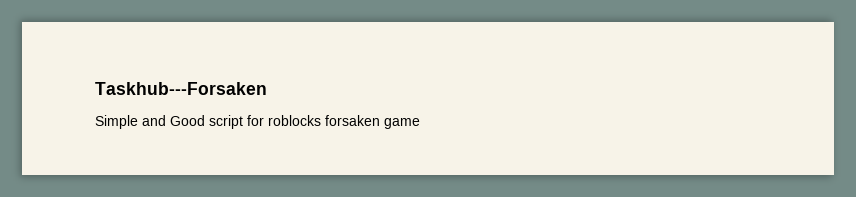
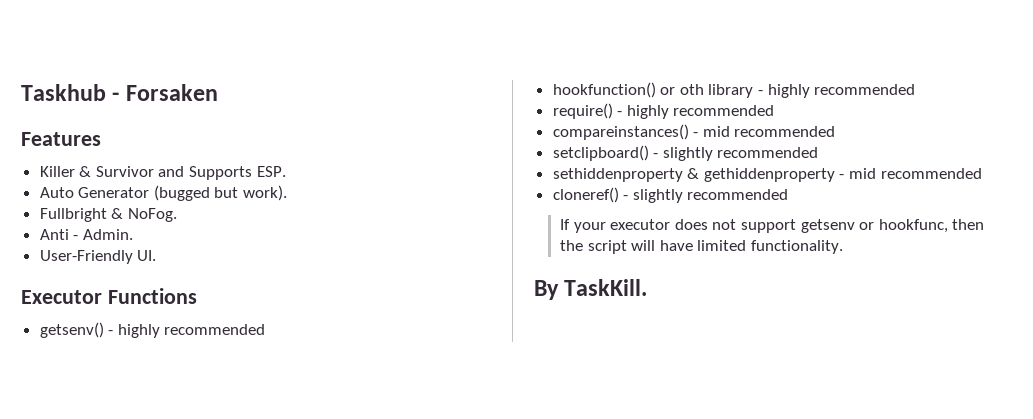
[95,82,267,95] [95,115,420,129] Taskhub---Forsaken // Simple and Good script for roblocks forsaken game -> [21,84,218,101] [21,132,101,146] [39,166,286,180] [39,185,288,201] [39,208,177,222] [39,229,133,240] [39,250,157,264] [21,288,197,304] [39,322,266,338] [552,82,916,98] [552,103,775,119] [552,124,836,140] [552,145,819,161] [552,168,982,182] [552,187,789,203] [560,219,985,233] [560,240,843,254] [534,279,648,300] Taskhub - Forsaken // Features // Killer & Survivor and Supports ESP. // Auto Generator (bugged but work). // Fullbright & NoFog. // Anti - Admin. // User-Friendly UI. // Executor Functions // getsenv() - highly recommended // hookfunction() or oth library - highly recommended // require() - highly recommended // compareinstances() - mid recommended // setclipboard() - slightly recommended // sethiddenproperty & gethiddenproperty - mid recommended // cloneref() - slightly recommended // If your executor does not support getsenv or hookfunc, then the script will have limited functionality. // By TaskKill.

